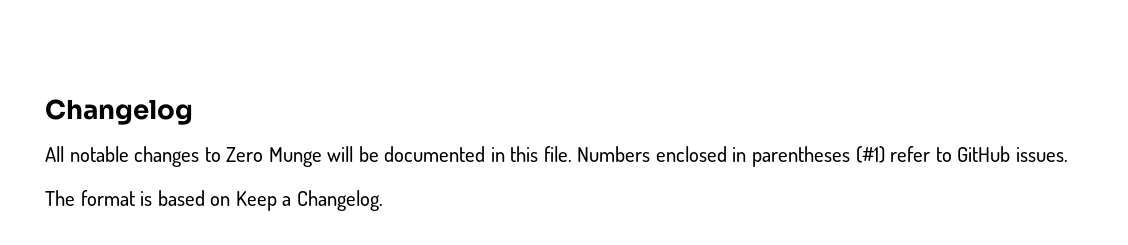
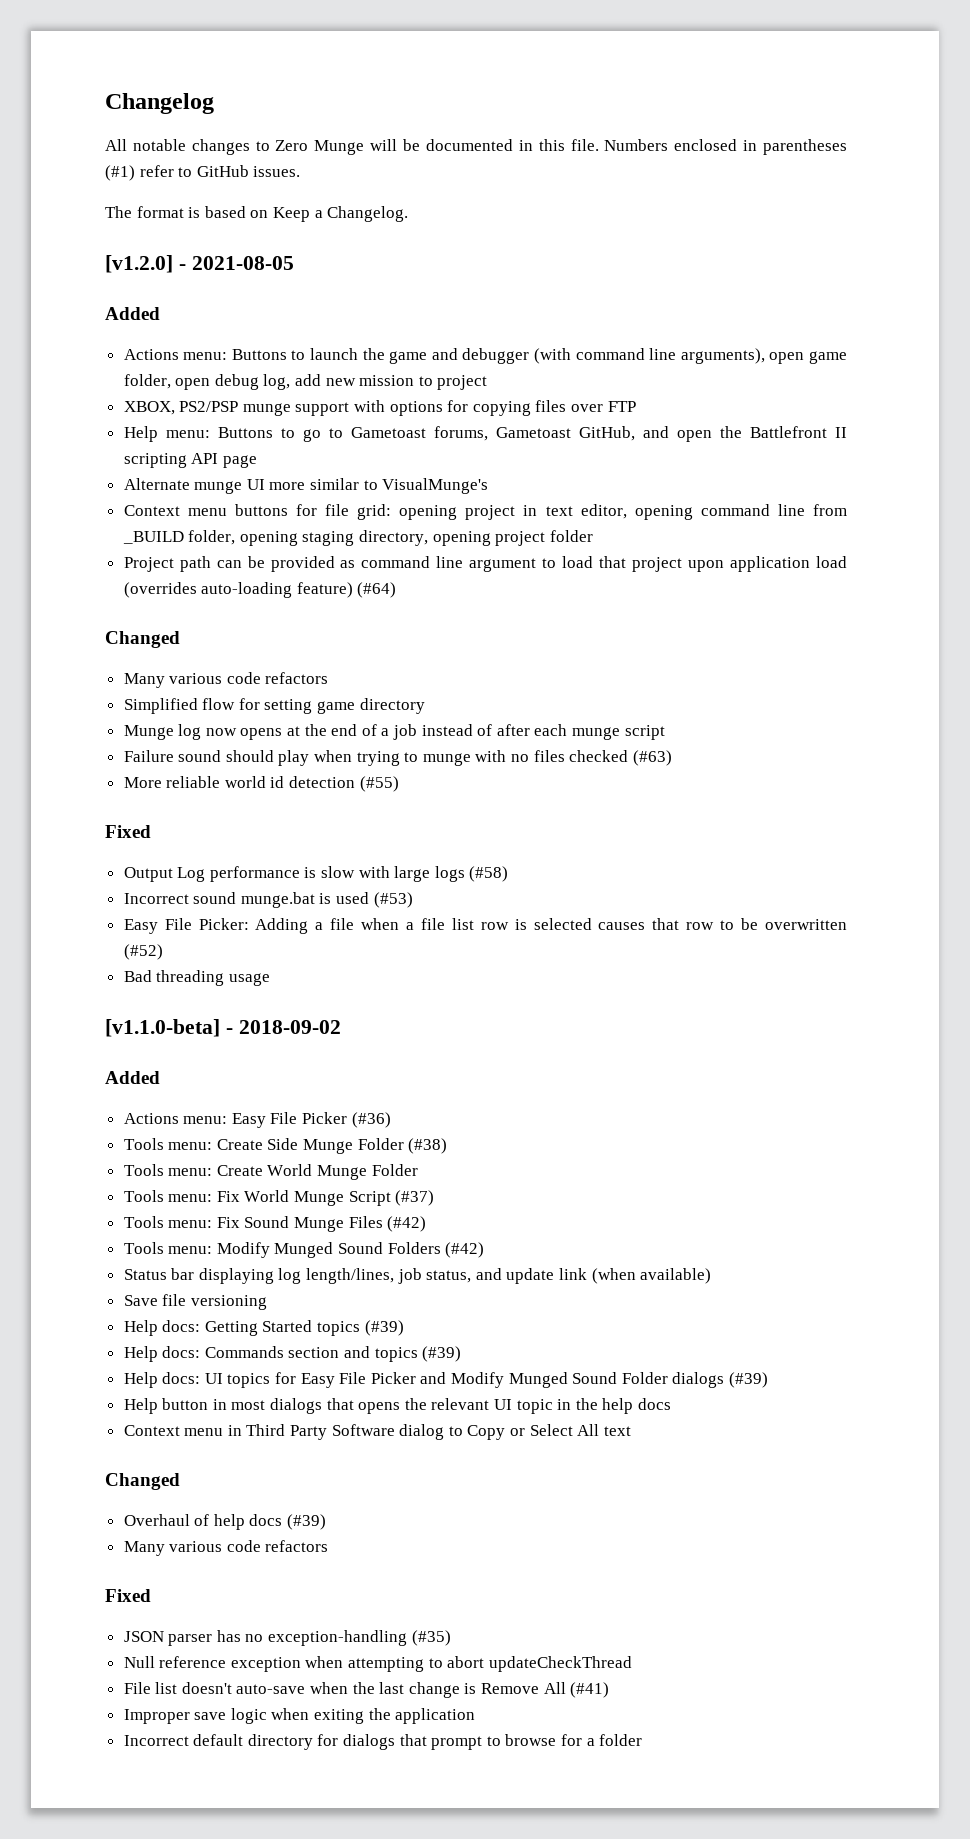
(383, 200) none -> [105,255,294,273] [105,307,160,320] [123,348,848,364] [123,374,488,390] [123,400,636,416] [123,426,848,442] [123,453,257,468] [123,478,489,494] [123,504,847,520] [122,530,593,546] [123,556,847,572] [123,582,397,598] [105,631,180,648] [123,672,329,688] [123,698,425,714] [123,724,665,740] [123,750,672,766] [123,776,399,792] [105,825,151,838] [123,866,509,882] [123,892,413,908] [123,918,848,934] [123,944,163,960] [123,970,270,986] [105,1019,341,1037] [105,1071,160,1084] [123,1112,391,1128] [123,1138,448,1154] [123,1164,418,1180] [123,1190,435,1206] [123,1216,427,1232] [123,1242,485,1258] [123,1268,712,1284] [123,1294,267,1310] [123,1320,404,1336] [123,1346,462,1362] [123,1372,768,1388] [123,1398,671,1414] [123,1424,631,1440] [105,1473,180,1490] [123,1514,327,1530] [123,1540,329,1556] [105,1589,151,1602] [123,1630,451,1646] [123,1656,632,1672] [123,1682,610,1698] [123,1708,476,1724] [123,1734,643,1750] // [v1.2.0] - 2021-08-05 // Added // Actions menu: Buttons to launch the game and debugger (with command line arguments), open game folder, open debug log, add new mission to project // XBOX, PS2/PSP munge support with options for copying files over FTP // Help menu: Buttons to go to Gametoast forums, Gametoast GitHub, and open the Battlefront II scripting API page // Alternate munge UI more similar to VisualMunge's // Context menu buttons for file grid: opening project in text editor, opening command line from _BUILD folder, opening staging directory, opening project folder // Project path can be provided as command line argument to load that project upon application load (overrides auto-loading feature) (#64) // Changed // Many various code refactors // Simplified flow for setting game directory // Munge log now opens at the end of a job instead of after each munge script // Failure sound should play when trying to munge with no files checked (#63) // More reliable world id detection (#55) // Fixed // Output Log performance is slow with large logs (#58) // Incorrect sound munge.bat is used (#53) // Easy File Picker: Adding a file when a file list row is selected causes that row to be overwritten (#52) // Bad threading usage // [v1.1.0-beta] - 2018-09-02 // Added // Actions menu: Easy File Picker (#36) // Tools menu: Create Side Munge Folder (#38) // Tools menu: Create World Munge Folder // Tools menu: Fix World Munge Script (#37) // Tools menu: Fix Sound Munge Files (#42) // Tools menu: Modify Munged Sound Folders (#42) // Status bar displaying log length/lines, job status, and update link (when available) // Save file versioning // Help docs: Getting Started topics (#39) // Help docs: Commands section and topics (#39) // Help docs: UI topics for Easy File Picker and Modify Munged Sound Folder dialogs (#39) // Help button in most dialogs that opens the relevant UI topic in the help docs // Context menu in Third Party Software dialog to Copy or Select All text // Changed // Overhaul of help docs (#39) // Many various code refactors // Fixed // JSON parser has no exception-handling (#35) // Null reference exception when attempting to abort updateCheckThread // File list doesn't auto-save when the last change is Remove All (#41) // Improper save logic when exiting the application // Incorrect default directory for dialogs that prompt to browse for a folder

